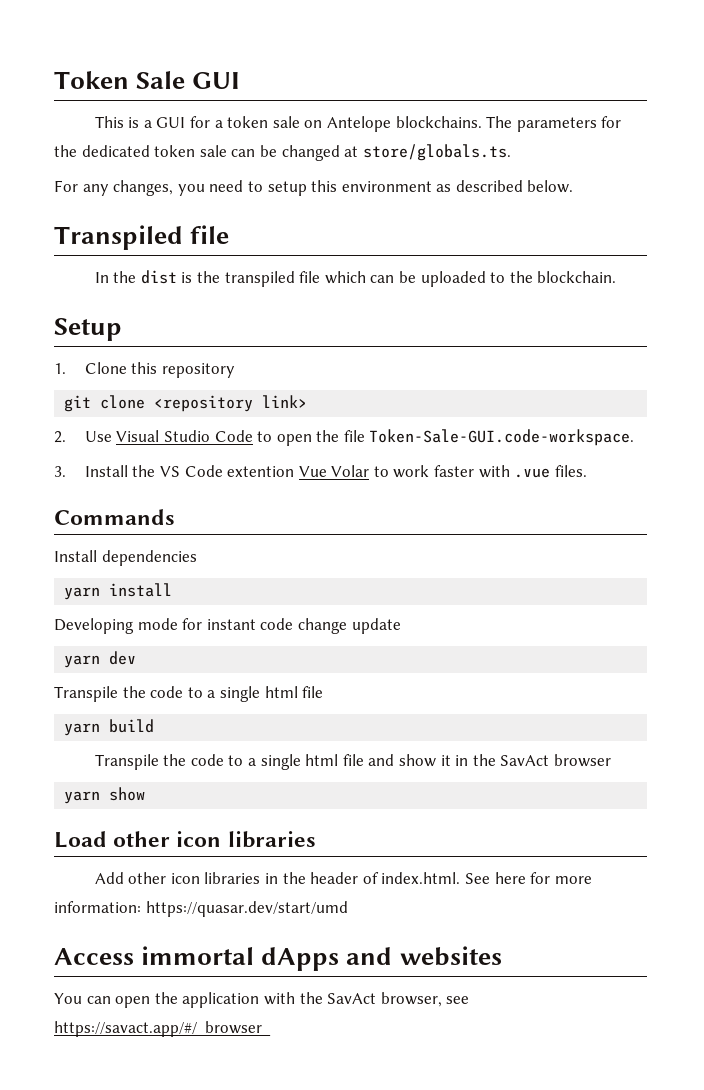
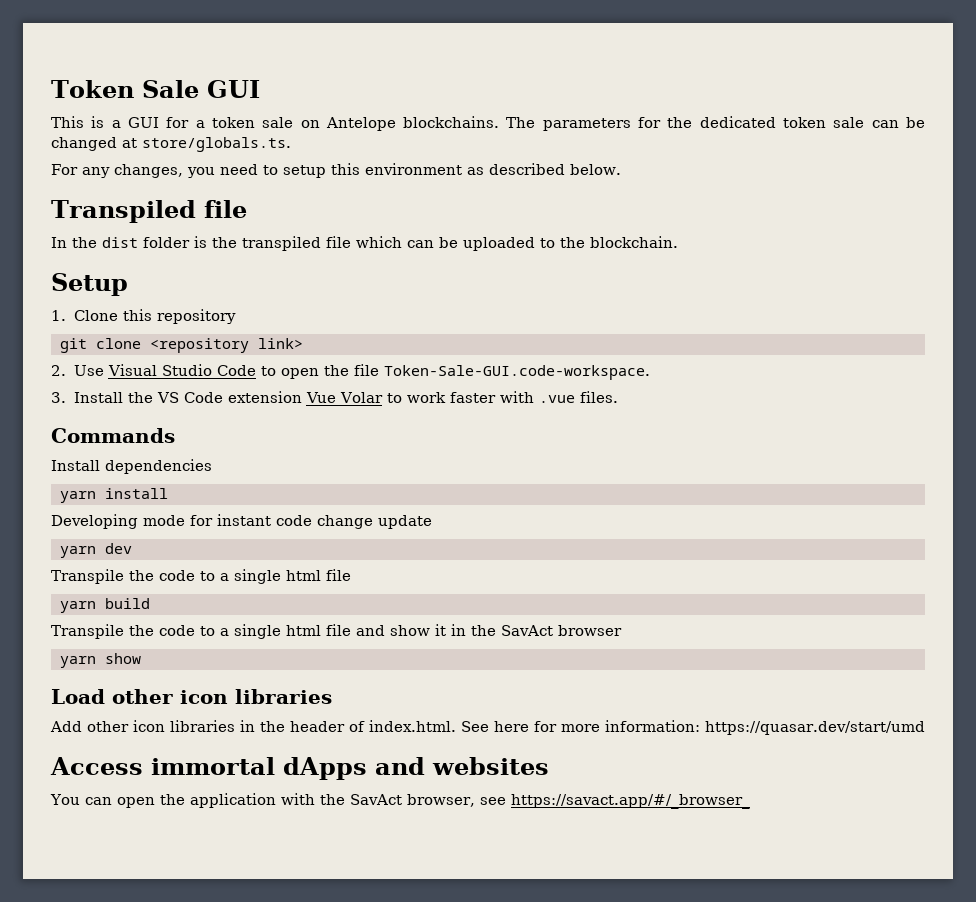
(177, 277) none -> [143,237,190,248] folder
[227,466,295,477] extention -> [227,391,302,403] extension

